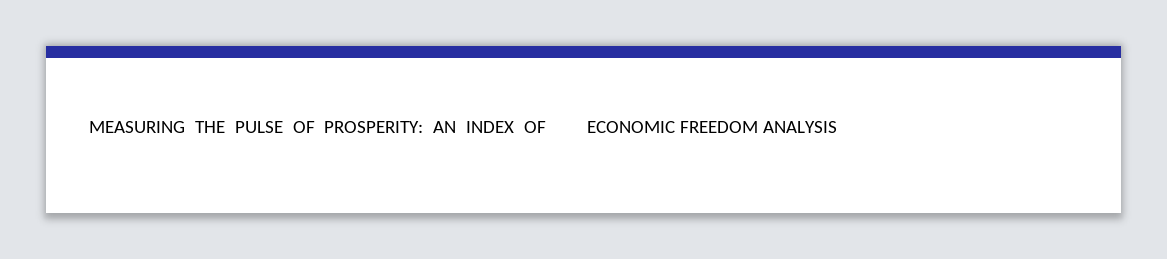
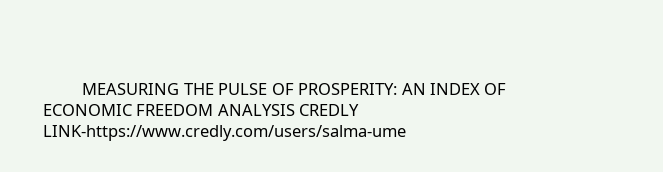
(837, 127) none -> [299,104,360,116] [43,125,406,141] CREDLY LINK-https://www.credly.com/users/salma-ume

